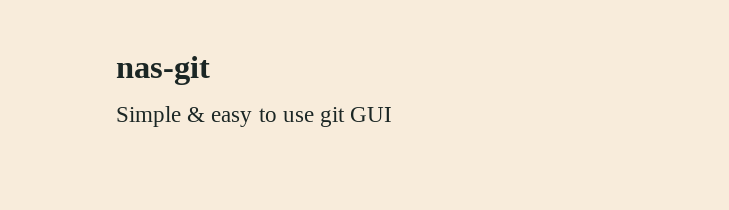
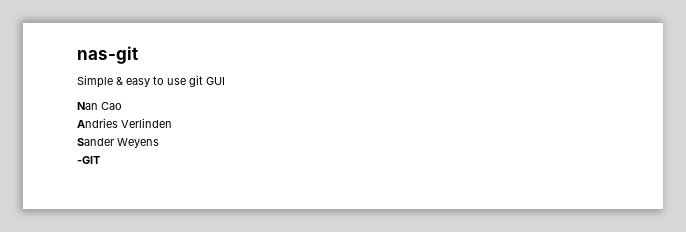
(393, 114) none -> [77,102,122,110] [77,118,172,128] [77,138,159,148] [77,156,100,164] // Nan Cao // Andries Verlinden // Sander Weyens // -GIT

